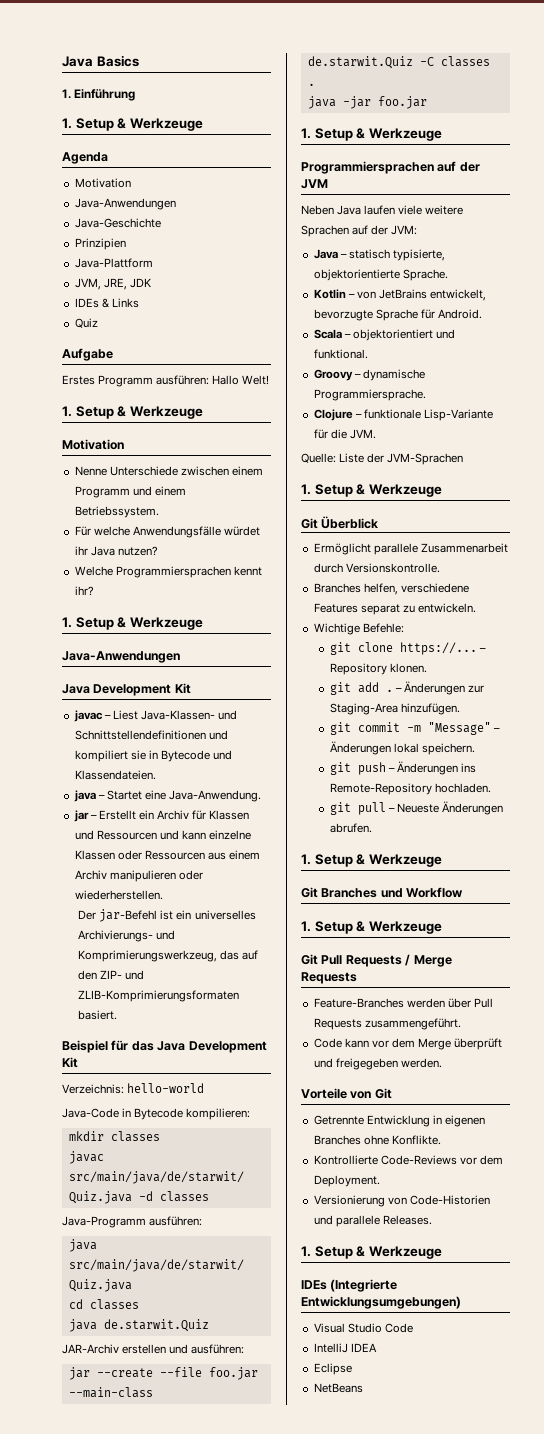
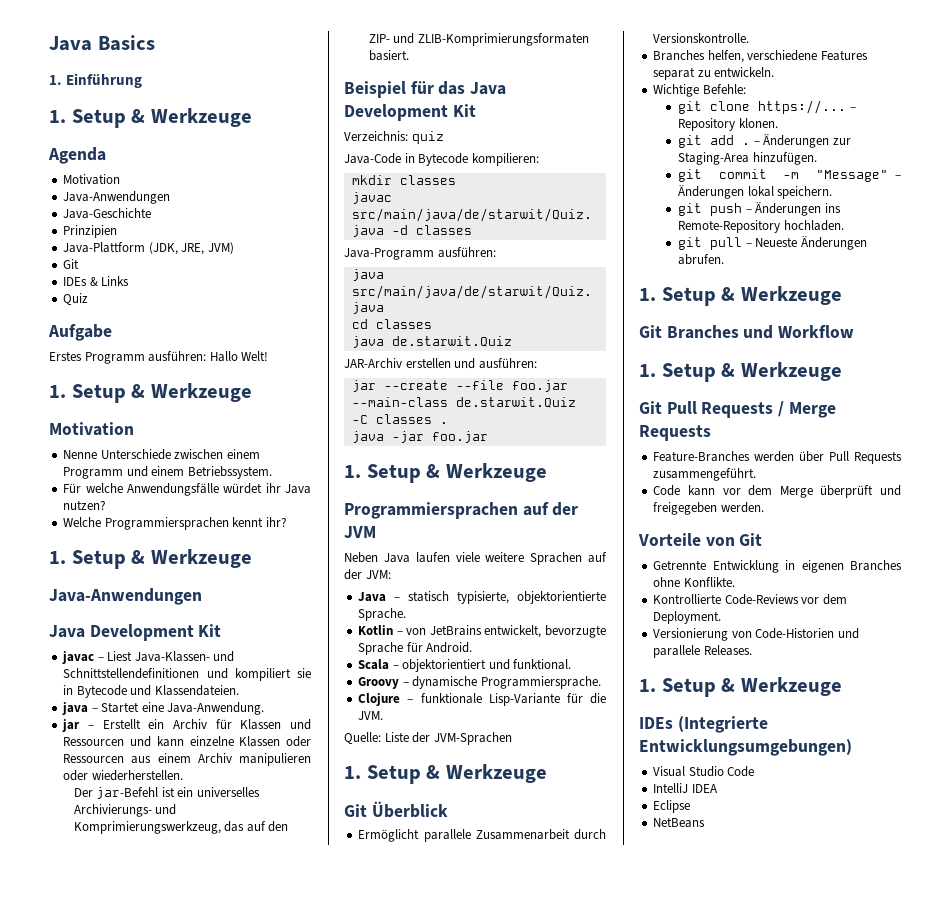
[74,278,151,290] // JVM, JRE, JDK -> [148,242,234,255] [63,259,80,269] (JDK, JRE, JVM) // Git
[127,1083,205,1093] hello-world -> [411,131,444,144] quiz

